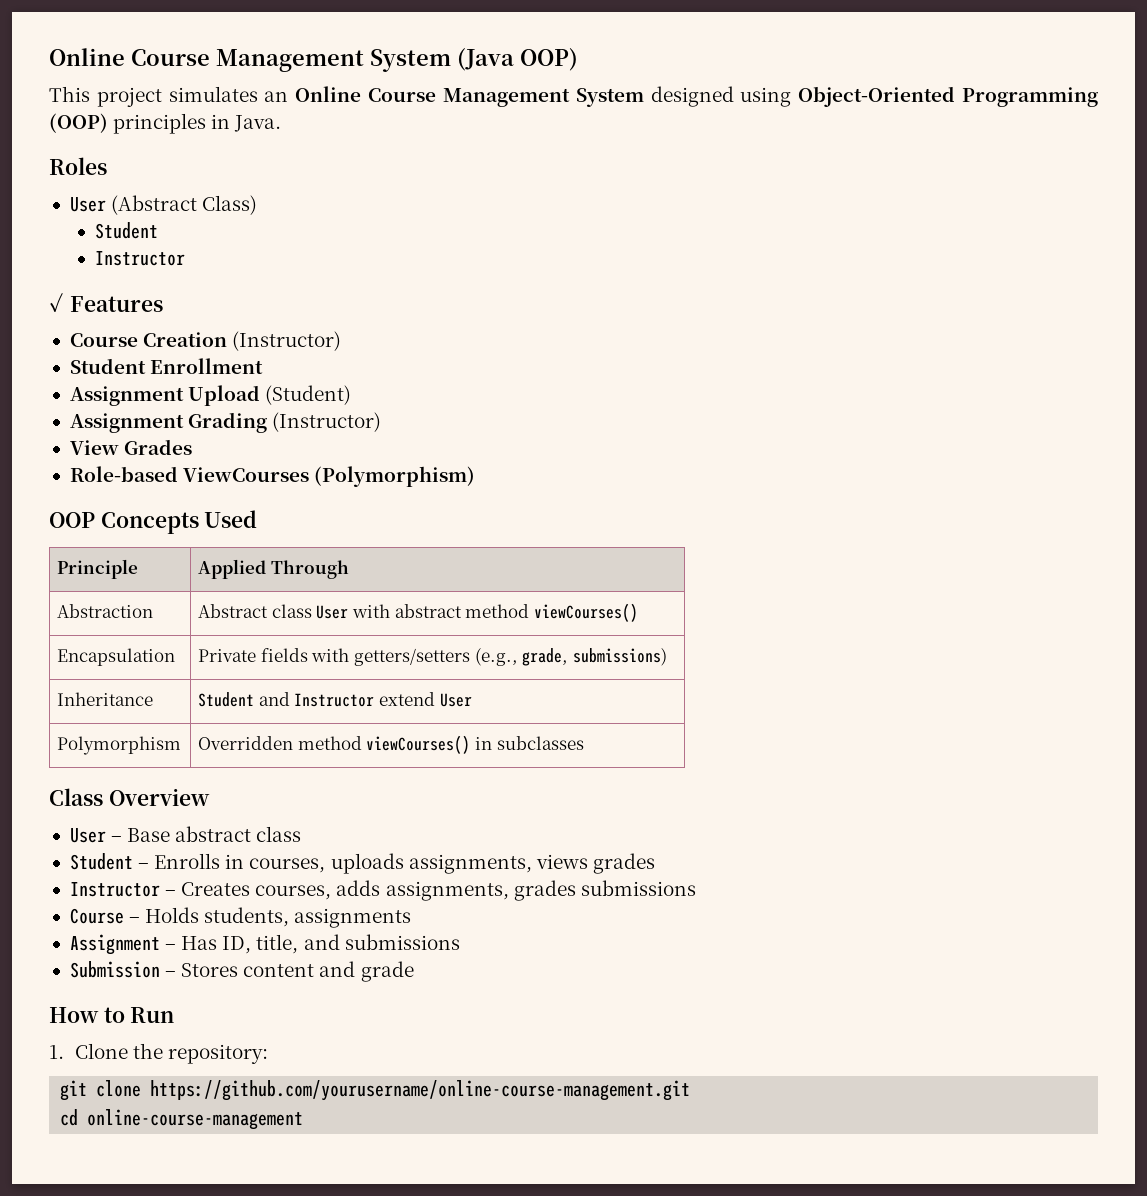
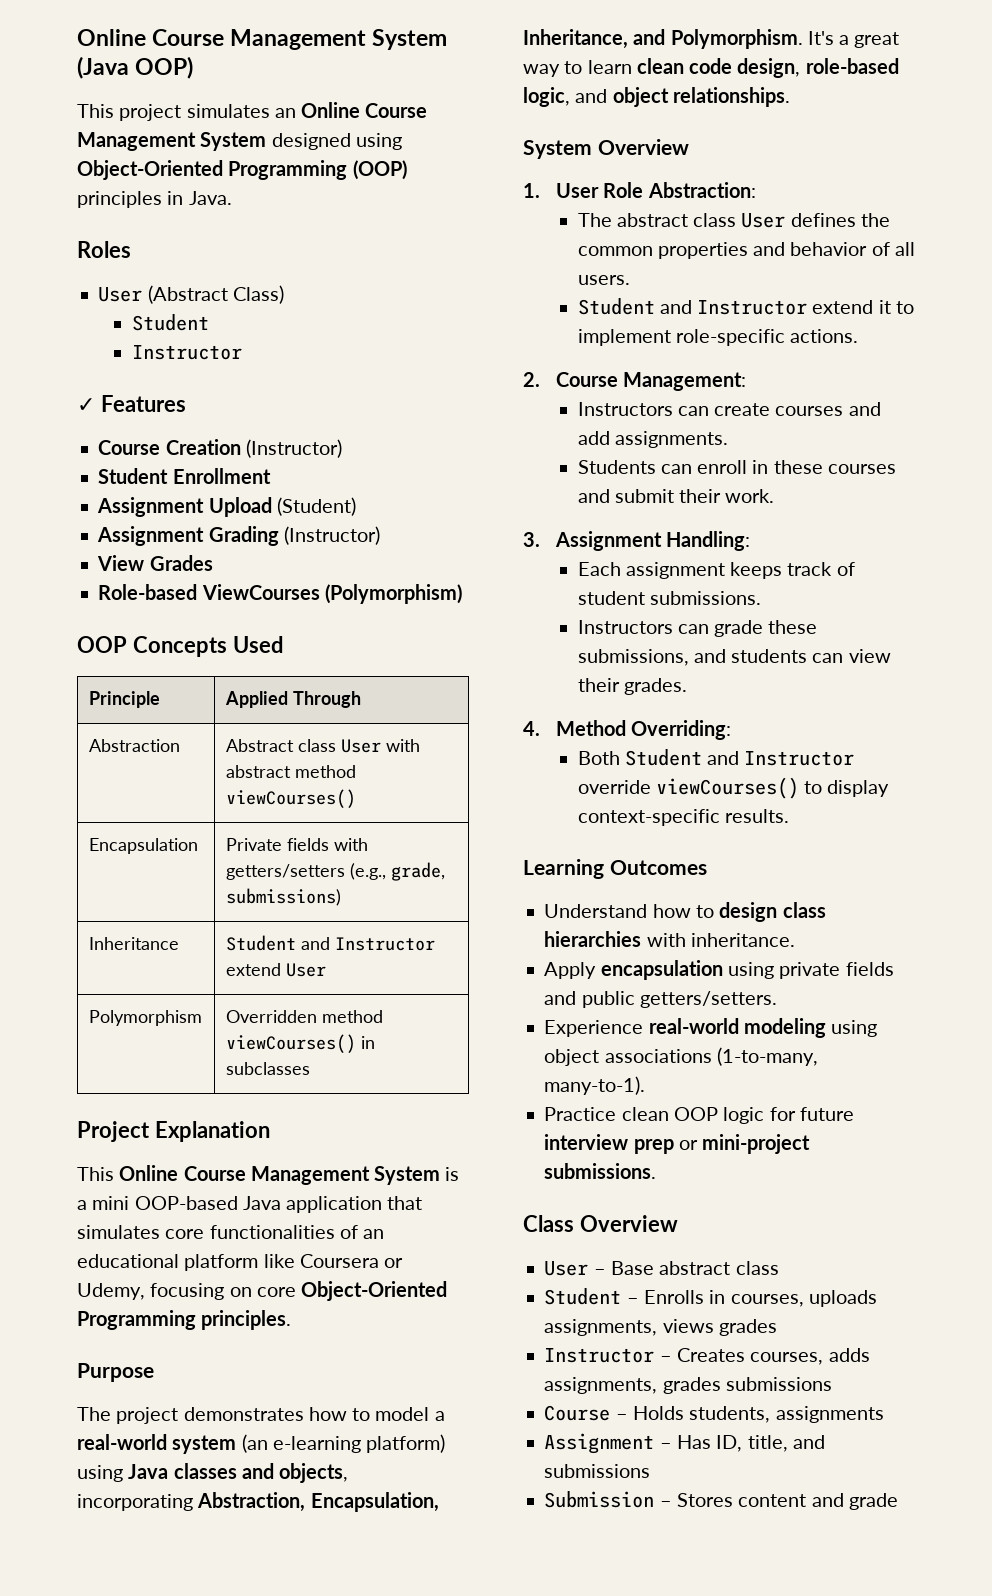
(584, 743) none -> [77,1121,270,1142] [77,1165,460,1185] [77,1196,423,1213] [77,1225,385,1239] [77,1254,404,1271] [77,1281,448,1301] [77,1310,292,1330] [77,1363,154,1382] [77,1407,445,1424] [77,1434,446,1454] [77,1463,349,1483] [77,1492,439,1512] [523,29,900,49] [523,58,899,78] [523,87,790,107] [523,139,689,159] [523,182,756,198] [577,213,890,228] [577,242,915,259] [577,275,630,285] [577,298,914,315] [577,329,859,346] [523,372,747,391] [577,402,881,416] [577,431,728,448] [577,460,896,474] [577,489,775,503] [523,531,751,551] [577,562,855,579] [577,591,761,605] [577,620,818,637] [577,649,891,666] [577,678,687,695] [523,720,732,740] [577,749,855,766] [577,777,890,799] [577,809,789,826] [523,859,707,879] [544,902,826,922] [544,931,795,947] [544,960,894,980] [544,991,777,1008] [544,1018,878,1038] [544,1047,818,1066] [544,1076,646,1095] [544,1107,854,1124] [544,1134,811,1154] [544,1163,657,1179] // Project Explanation // This Online Course Management System is a mini OOP-based Java application that simulates core functionalities of an educational platform like Coursera or Udemy, focusing on core Object-Oriented Programming principles. // Purpose // The project demonstrates how to model a real-world system (an e-learning platform) using Java classes and objects, incorporating Abstraction, Encapsulation, Inheritance, and Polymorphism. It's a great way to learn clean code design, role-based logic, and object relationships. // System Overview // 1. User Role Abstraction: // The abstract class User defines the common properties and behavior of all users. // Student and Instructor extend it to implement role-specific actions. // 2. Course Management: // Instructors can create courses and add assignments. // Students can enroll in these courses and submit their work. // 3. Assignment Handling: // Each assignment keeps track of student submissions. // Instructors can grade these submissions, and students can view their grades. // 4. Method Overriding: // Both Student and Instructor override viewCourses() to display context-specific results. // Learning Outcomes // Understand how to design class hierarchies with inheritance. // Apply encapsulation using private fields and public getters/setters. // Experience real-world modeling using object associations (1-to-many, many-to-1). // Practice clean OOP logic for future interview prep or mini-project submissions.
[49,1007,175,1023] [49,1043,268,1064] [60,1080,691,1101] [60,1109,304,1130] // How to Run // 1. Clone the repository: // git clone https://github.com/yourusername/online-course-management.git // cd online-course-management -> (898, 1501) none

